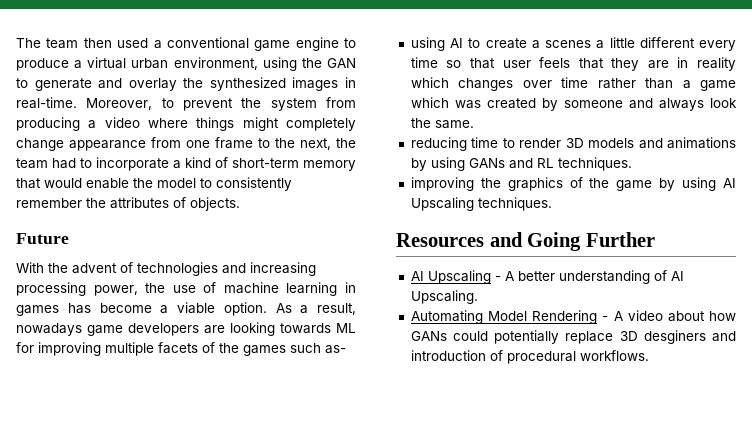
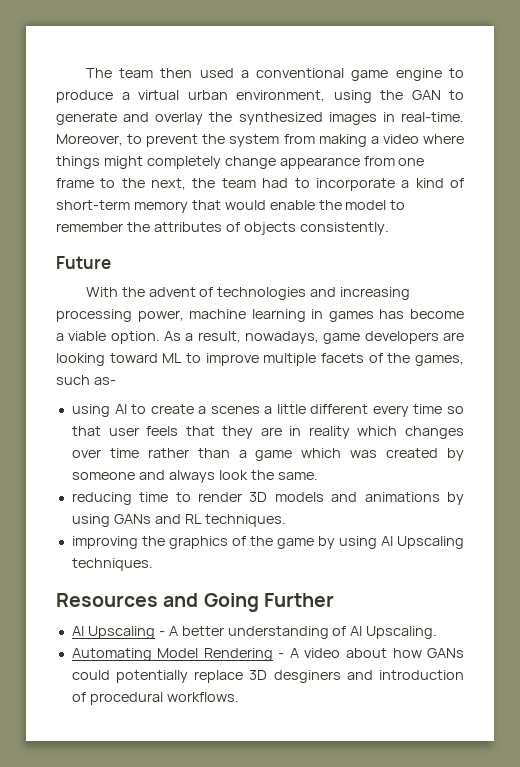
[16,117,80,131] producing -> [318,134,367,147] making
[216,177,292,191] consistently -> (406, 205) none
[190,197,240,211] objects. -> [243,222,389,235] objects consistently.
[145,282,217,293] the use of -> (184, 316) none
[16,323,82,336] nowadays -> [245,331,319,344] nowadays,
[280,323,356,334] [16,342,101,356] towards ML for improving -> [109,353,259,366] toward ML to improve
[243,345,286,356] games -> [415,355,465,366] games,

